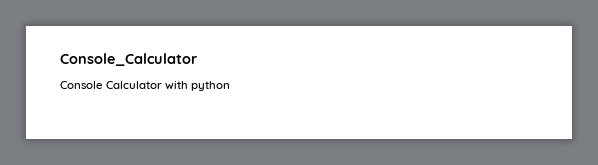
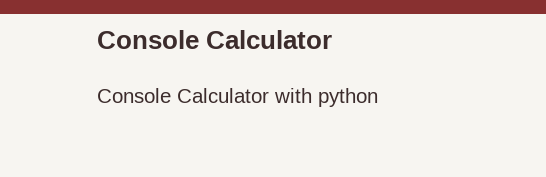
[60,53,197,66] Console_Calculator -> [97,30,333,49] Console Calculator

